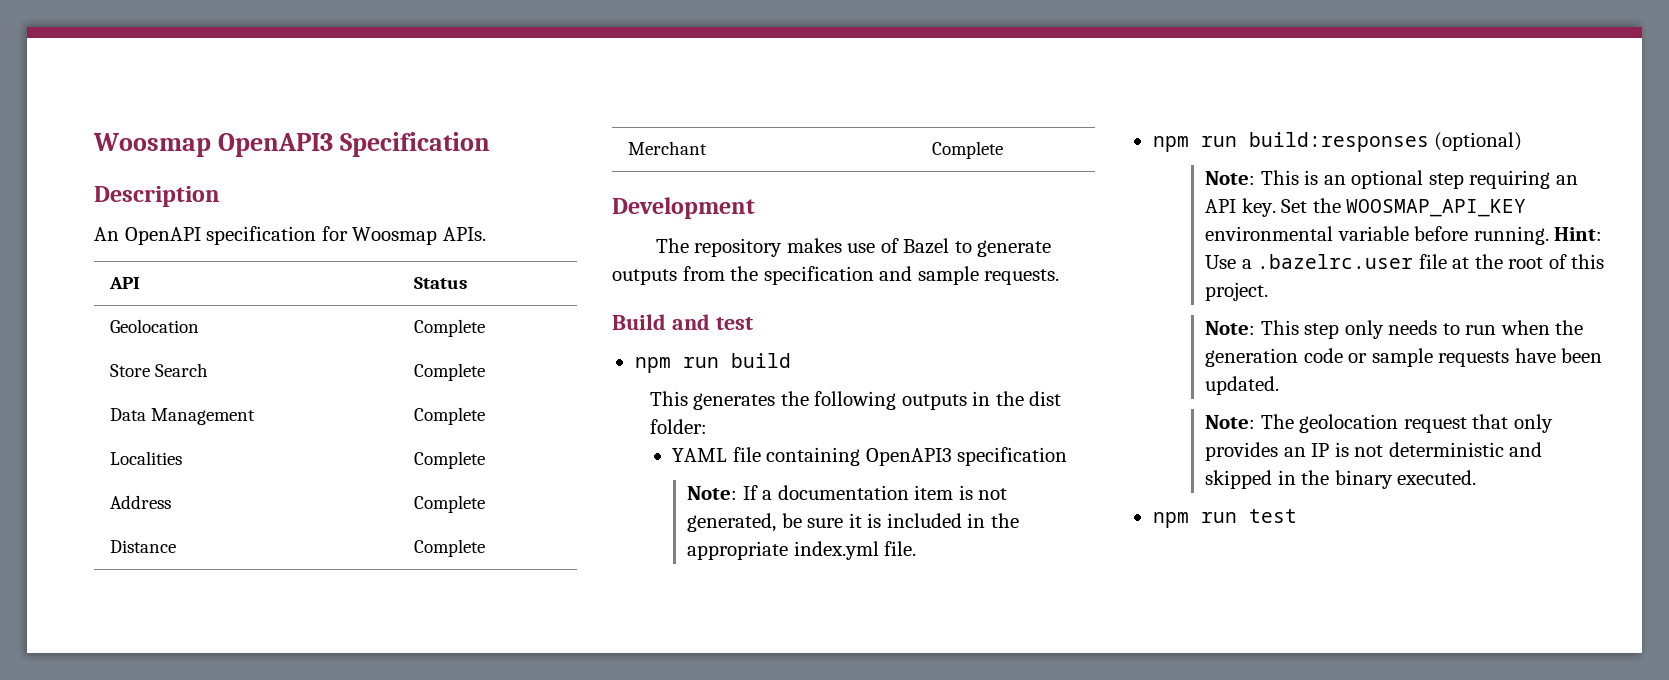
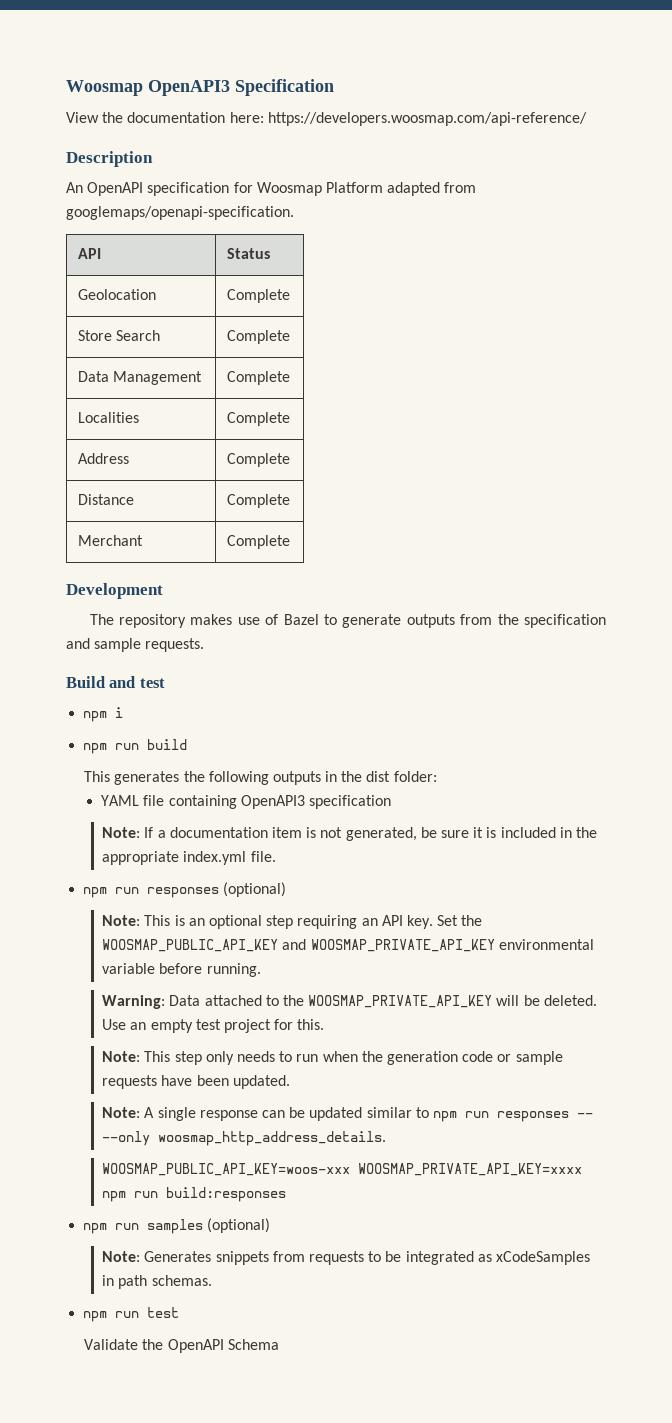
(491, 144) none -> [66,112,587,126] // View the documentation here: https://developers.woosmap.com/api-reference/
[442,227,486,241] APIs. -> [325,182,477,196] [66,206,294,220] Platform adapted from googlemaps/openapi-specification.
(753, 323) none -> [83,707,124,722] // npm i
[1248,132,1429,152] build:responses -> [147,887,220,898] responses
[1346,199,1527,217] WOOSMAP_API_KEY -> [102,939,495,952] WOOSMAP_PUBLIC_API_KEY and WOOSMAP_PRIVATE_API_KEY
[1554,227,1603,241] [1205,254,1605,269] [1205,282,1269,301] Hint: Use a .bazelrc.user file at the root of this project. -> [102,995,597,1009] [102,1019,325,1033] // Warning: Data attached to the WOOSMAP_PRIVATE_API_KEY will be deleted. Use an empty test project for this.
[1260,414,1553,433] [1205,442,1543,461] [1205,470,1477,489] The geolocation request that only provides an IP is not deterministic and skipped in the binary executed. -> [144,1107,593,1122] [102,1131,387,1146] [102,1163,583,1176] [102,1187,287,1202] [83,1218,271,1234] [102,1251,590,1265] [102,1275,212,1289] A single response can be updated similar to npm run responses -- --only woosmap_http_address_details. // WOOSMAP_PUBLIC_API_KEY=woos-xxx WOOSMAP_PRIVATE_API_KEY=xxxx npm run build:responses // npm run samples (optional) // Note: Generates snippets from requests to be integrated as xCodeSamples in path schemas.
(1297, 516) none -> [84,1339,279,1353] // Validate the OpenAPI Schema

